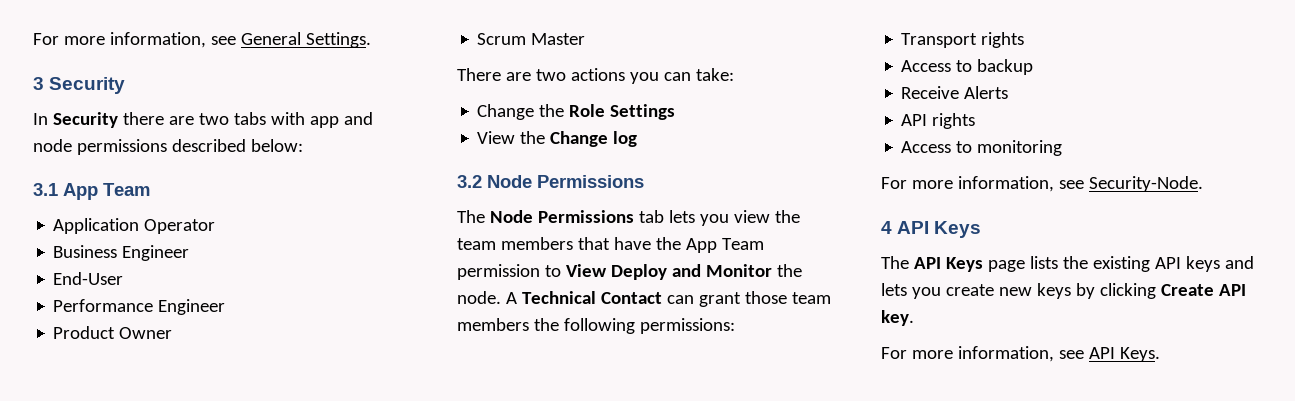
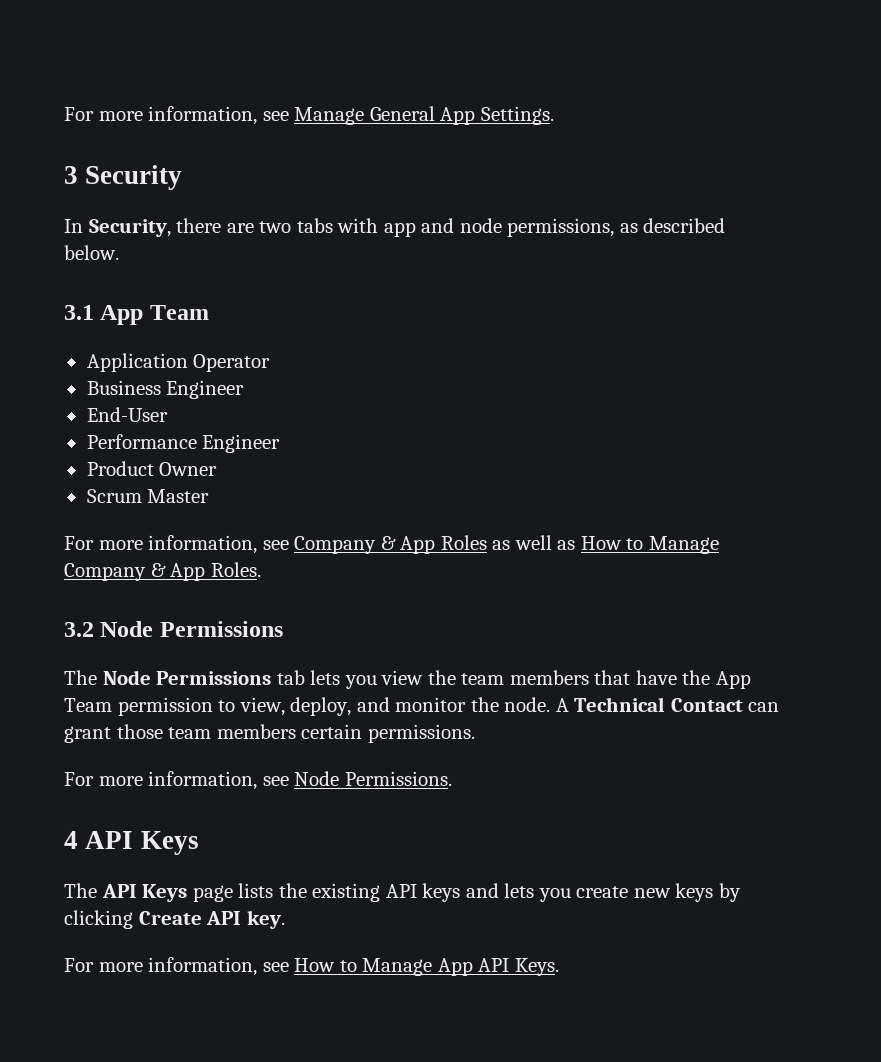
[33,32,301,48] For more information, see General -> [64,106,476,125] For more information, see Manage General App
[52,112,118,128] Security -> [88,219,171,237] Security,
[76,139,303,155] permissions described below: -> [507,218,726,237] [64,245,119,260] permissions, as described below.
[457,68,734,84] [477,104,676,120] [477,131,638,147] There are two actions you can take: // Change the Role Settings // View the Change log -> [64,535,719,554] [64,562,261,581] For more information, see Company & App Roles as well as How to Manage Company & App Roles.
[565,264,772,280] View Deploy and Monitor -> [239,697,467,716] view, deploy, and monitor
[533,318,735,334] [901,32,1025,48] [901,59,1034,75] [901,86,1009,99] [901,113,976,129] [901,140,1063,156] [881,176,1203,192] the following permissions: // Transport rights // Access to backup // Receive Alerts // API rights // Access to monitoring // For more information, see Security-Node. -> [301,724,475,743] [64,771,452,790] certain permissions. // For more information, see Node Permissions.
(1084, 354) none -> [294,958,473,976] How to Manage App

